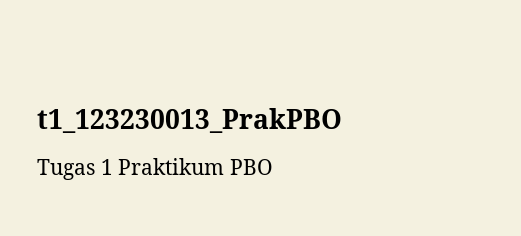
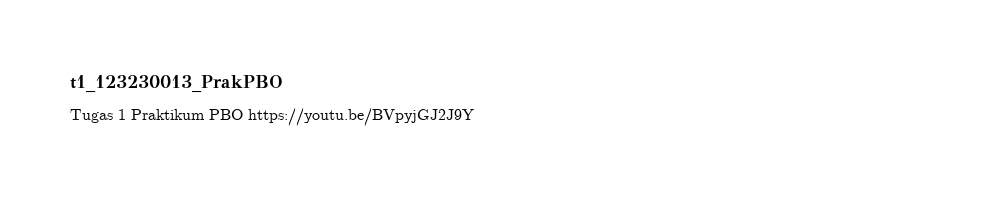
(274, 167) none -> [248,108,474,126] https://youtu.be/BVpyjGJ2J9Y

